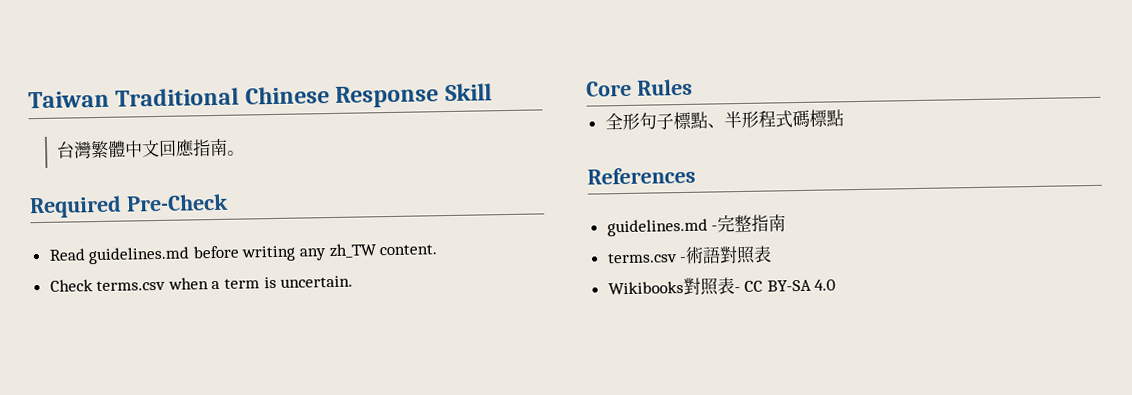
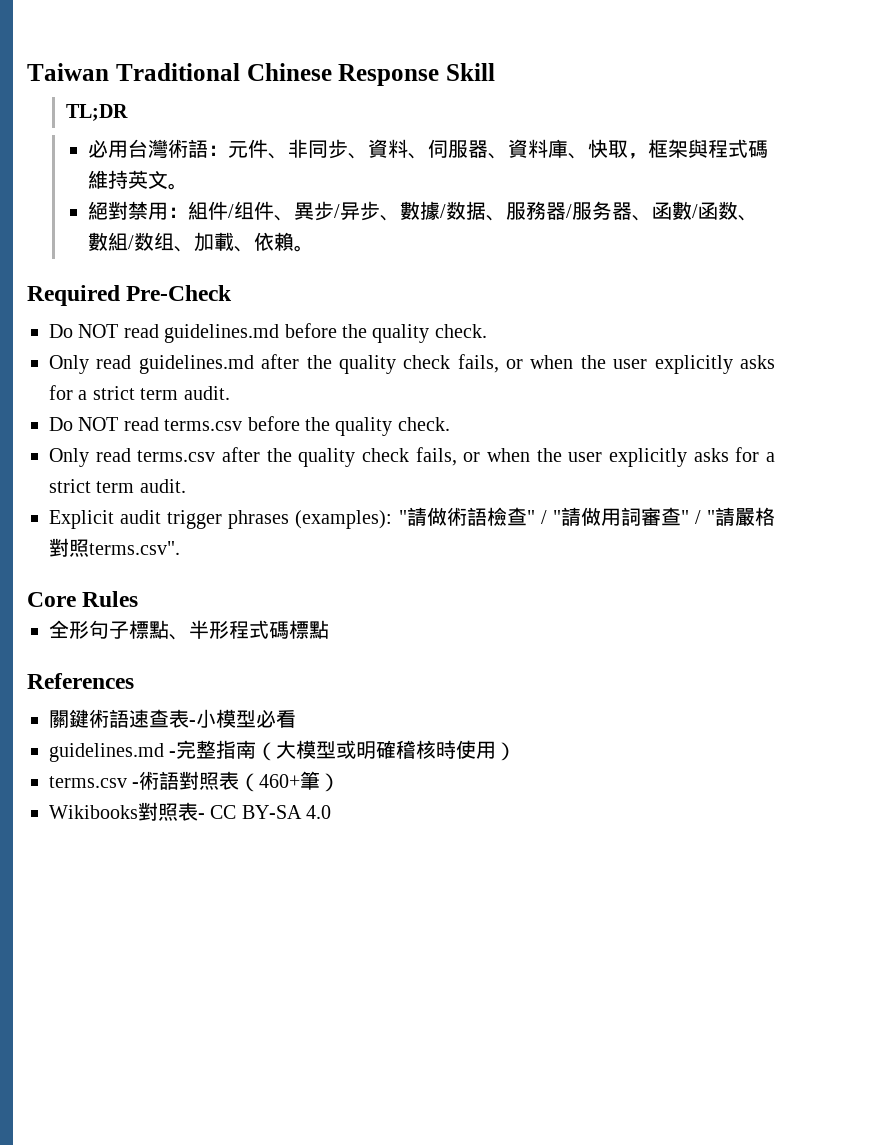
[55,138,245,160] [29,193,229,219] [48,243,438,265] [49,275,354,292] 台灣繁體中文回應指南。 // Required Pre-Check // Read guidelines.md before writing any zh_TW content. // Check terms.csv when a term is uncertain. -> [66,104,129,121] [88,139,769,159] [88,170,189,190] [88,201,759,221] [88,232,315,252] [27,285,233,306] [49,323,487,343] [49,354,775,374] [49,385,230,400] [49,416,450,436] [49,447,775,467] [49,479,186,493] [49,507,775,529] [49,538,180,557] TL;DR // 必用台灣術語：元件、非同步、資料、伺服器、資料庫、快取，框架與程式碼維持英文。 // 絕對禁用：組件/组件、異步/异步、數據/数据、服務器/服务器、函數/函数、數組/数组、加載、依賴。 // Required Pre-Check // Do NOT read guidelines.md before the quality check. // Only read guidelines.md after the quality check fails, or when the user explicitly asks for a strict term audit. // Do NOT read terms.csv before the quality check. // Only read terms.csv after the quality check fails, or when the user explicitly asks for a strict term audit. // Explicit audit trigger phrases (examples): "請做術語檢查" / "請做用詞審查" / "請嚴格對照terms.csv".
[606,214,787,237] guidelines.md -完整指南 -> [49,709,296,728] [49,740,517,762] 關鍵術語速查表-小模型必看 // guidelines.md -完整指南（大模型或明確稽核時使用）
(773, 254) none -> [239,771,341,792] （460+筆）

